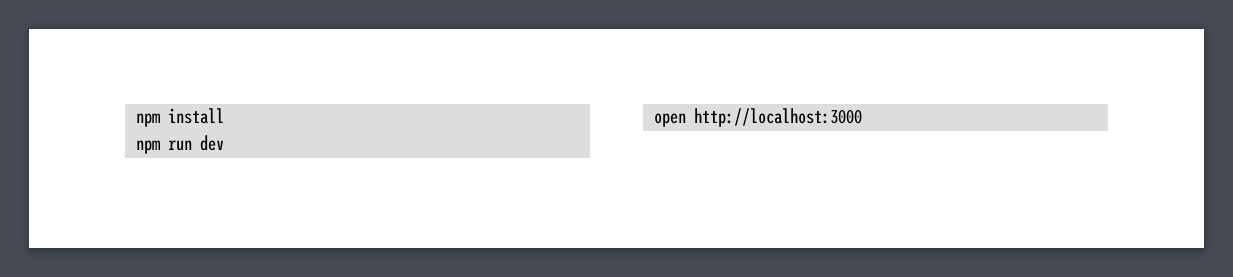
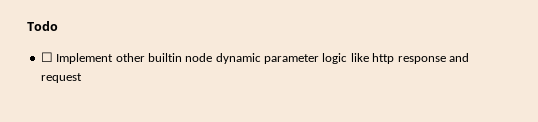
[136,108,225,127] [136,135,225,154] [654,108,863,127] npm install // npm run dev // open http://localhost:3000 -> [27,21,58,31] [40,52,469,64] [40,73,82,83] Todo // ☐ Implement other builtin node dynamic parameter logic like http response and request

